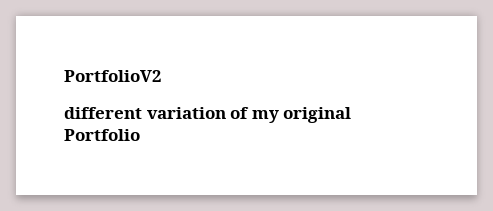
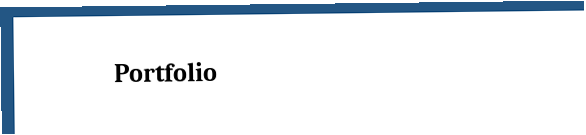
[64,70,162,82] [64,107,352,123] PortfolioV2 // different variation of my original -> (113, 72) none

